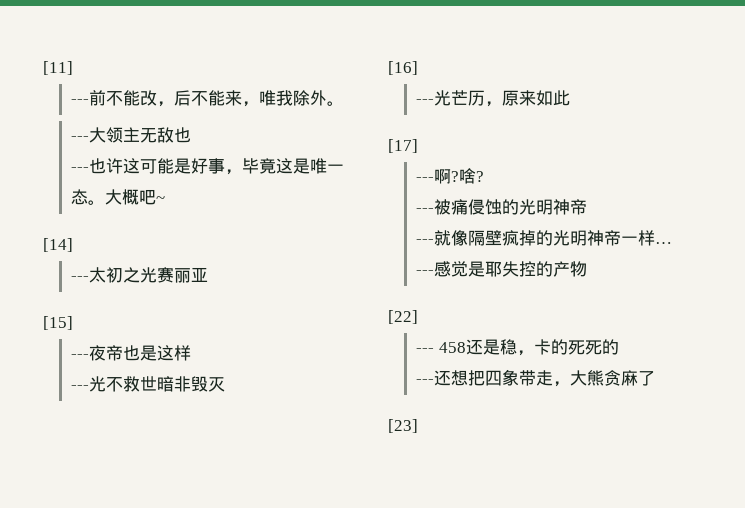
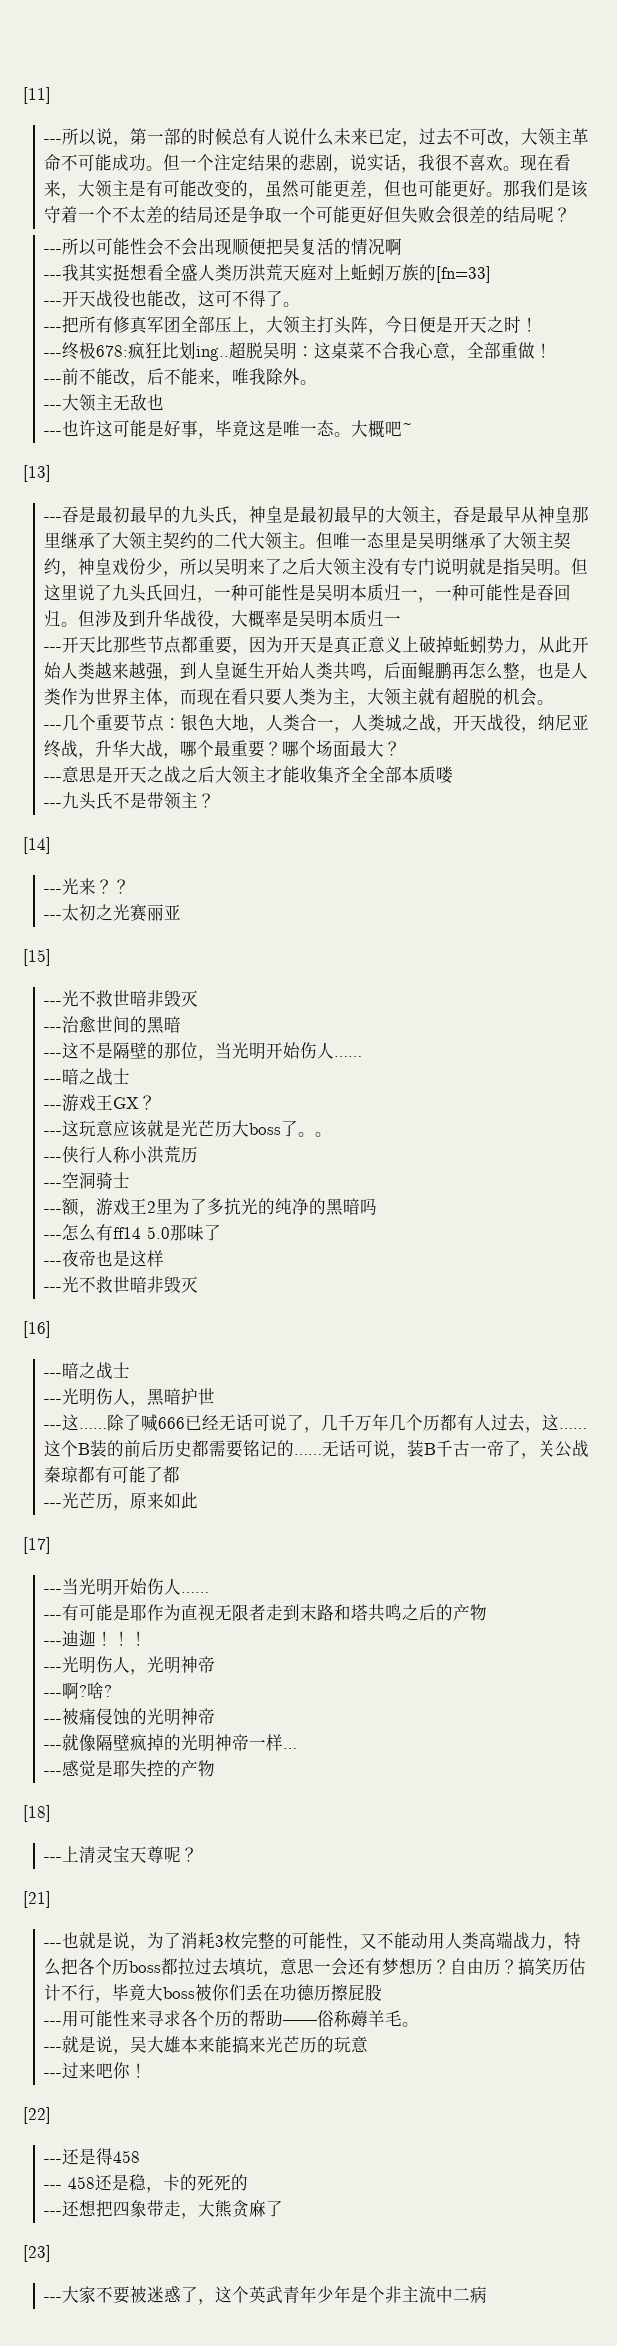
(73, 68) none -> [44,128,590,147] [44,154,572,173] [44,180,589,199] [44,206,572,224] [44,238,403,256] [44,264,492,283] [44,290,301,309] [44,315,539,335] [44,342,553,361] // ---所以说，第一部的时候总有人说什么未来已定，过去不可改，大领主革命不可能成功。但一个注定结果的悲剧，说实话，我很不喜欢。现在看来，大领主是有可能改变的，虽然可能更差，但也可能更好。那我们是该守着一个不太差的结局还是争取一个可能更好但失败会很差的结局呢？ // ---所以可能性会不会出现顺便把昊复活的情况啊 // ---我其实挺想看全盛人类历洪荒天庭对上蚯蚓万族的[fn=33] // ---开天战役也能改，这可不得了。 // ---把所有修真军团全部压上，大领主打头阵，今日便是开天之时！ // ---终极678:疯狂比划ing..超脱吴明：这桌菜不合我心意，全部重做！
[43,238,73,252] [14] -> [23,465,51,482] [44,506,590,525] [44,532,572,550] [44,558,589,577] [44,584,572,603] [44,610,402,629] [44,636,590,655] [44,662,589,681] [44,688,555,707] [44,714,590,733] [44,740,402,759] [44,766,454,784] [44,792,216,810] [23,837,51,854] [44,878,131,895] [13] // ---昋是最初最早的九头氏，神皇是最初最早的大领主，昋是最早从神皇那里继承了大领主契约的二代大领主。但唯一态里是吴明继承了大领主契约，神皇戏份少，所以吴明来了之后大领主没有专门说明就是指吴明。但这里说了九头氏回归，一种可能性是吴明本质归一，一种可能性是昋回归。但涉及到升华战役，大概率是吴明本质归一 // ---开天比那些节点都重要，因为开天是真正意义上破掉蚯蚓势力，从此开始人类越来越强，到人皇诞生开始人类共鸣，后面鲲鹏再怎么整，也是人类作为世界主体，而现在看只要人类为主，大领主就有超脱的机会。 // ---几个重要节点：银色大地，人类合一，人类城之战，开天战役，纳尼亚终战，升华大战，哪个最重要？哪个场面最大？ // ---意思是开天之战之后大领主才能收集齐全全部本质喽 // ---九头氏不是带领主？ // [14] // ---光来？？
(73, 323) none -> [44,990,199,1007] [44,1016,182,1034] [44,1042,363,1061] [44,1068,131,1086] [44,1094,157,1112] [44,1120,333,1138] [44,1146,199,1164] [44,1172,131,1189] [44,1198,378,1217] [44,1224,222,1242] // ---光不救世暗非毁灭 // ---治愈世间的黑暗 // ---这不是隔壁的那位，当光明开始伤人…… // ---暗之战士 // ---游戏王GX？ // ---这玩意应该就是光芒历大boss了。。 // ---侠行人称小洪荒历 // ---空洞骑士 // ---额，游戏王2里为了多抗光的纯净的黑暗吗 // ---怎么有ff14 5.0那味了
(418, 68) none -> [44,1362,131,1380] [44,1388,216,1407] [44,1413,588,1433] [44,1440,590,1459] [44,1466,181,1483] // ---暗之战士 // ---光明伤人，黑暗护世 // ---这……除了喊666已经无话可说了，几千万年几个历都有人过去，这……这个B装的前后历史都需要铭记的……无话可说，装B千古一帝了，关公战秦琼都有可能了都
(418, 146) none -> [44,1578,210,1596] [44,1604,488,1622] [44,1630,148,1647] [44,1656,216,1675] // ---当光明开始伤人…… // ---有可能是耶作为直视无限者走到末路和塔共鸣之后的产物 // ---迪迦！！！ // ---光明伤人，光明神帝
[388,310,418,324] [22] -> [23,1805,51,1822] [44,1846,199,1863] [23,1891,51,1908] [44,1931,582,1951] [44,1958,587,1977] [44,1984,383,2003] [44,2010,420,2027] [44,2036,369,2055] [44,2062,148,2079] [23,2107,51,2124] [44,2148,141,2165] [18] // ---上清灵宝天尊呢？ // [21] // ---也就是说，为了消耗3枚完整的可能性，又不能动用人类高端战力，特么把各个历boss都拉过去填坑，意思一会还有梦想历？自由历？搞笑历估计不行，毕竟大boss被你们丢在功德历擦屁股 // ---用可能性来寻求各个历的帮助——俗称薅羊毛。 // ---就是说，吴大雄本来能搞来光芒历的玩意 // ---过来吧你！ // [22] // ---还是得458
(418, 426) none -> [44,2285,488,2305] // ---大家不要被迷惑了，这个英武青年少年是个非主流中二病

